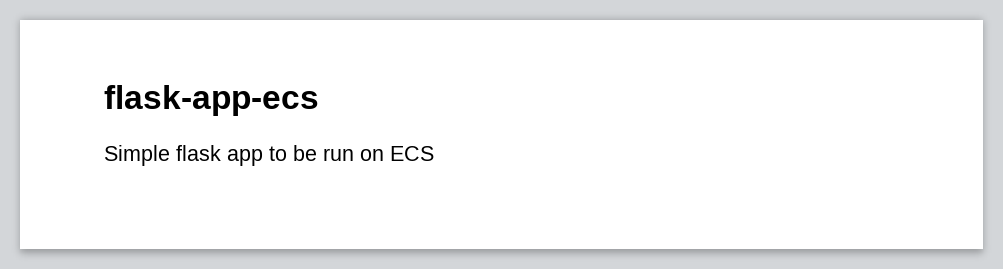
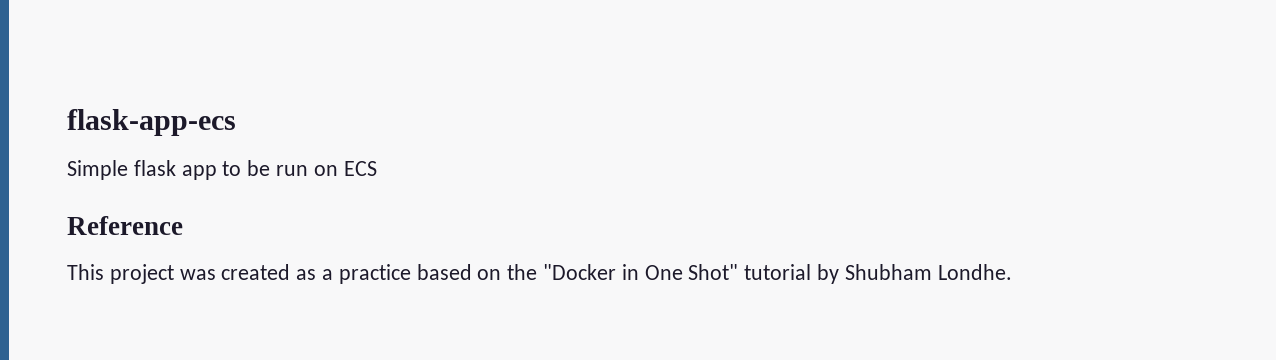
(434, 153) none -> [67,216,183,235] [67,264,1012,284] // Reference // This project was created as a practice based on the "Docker in One Shot" tutorial by Shubham Londhe.

